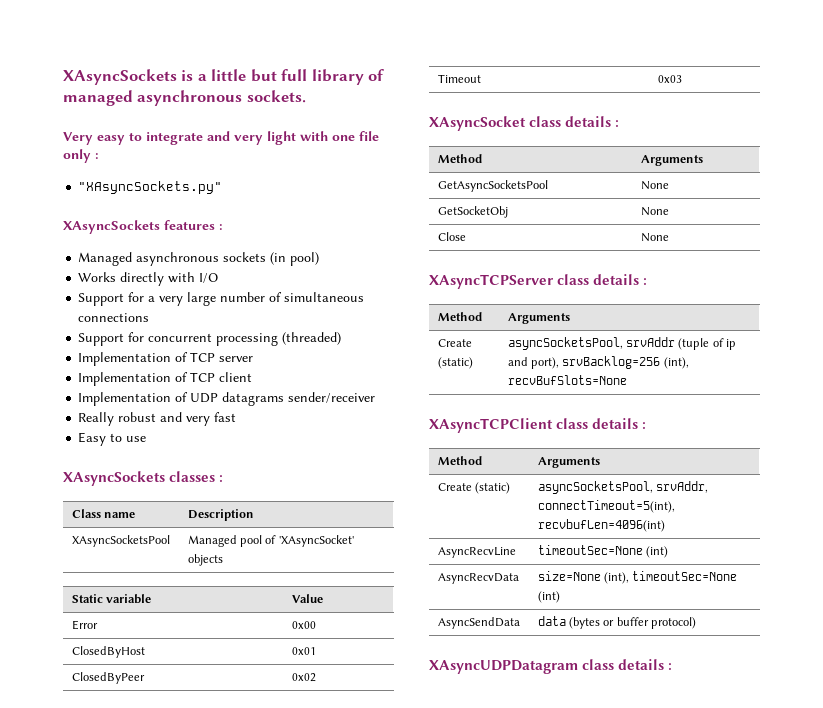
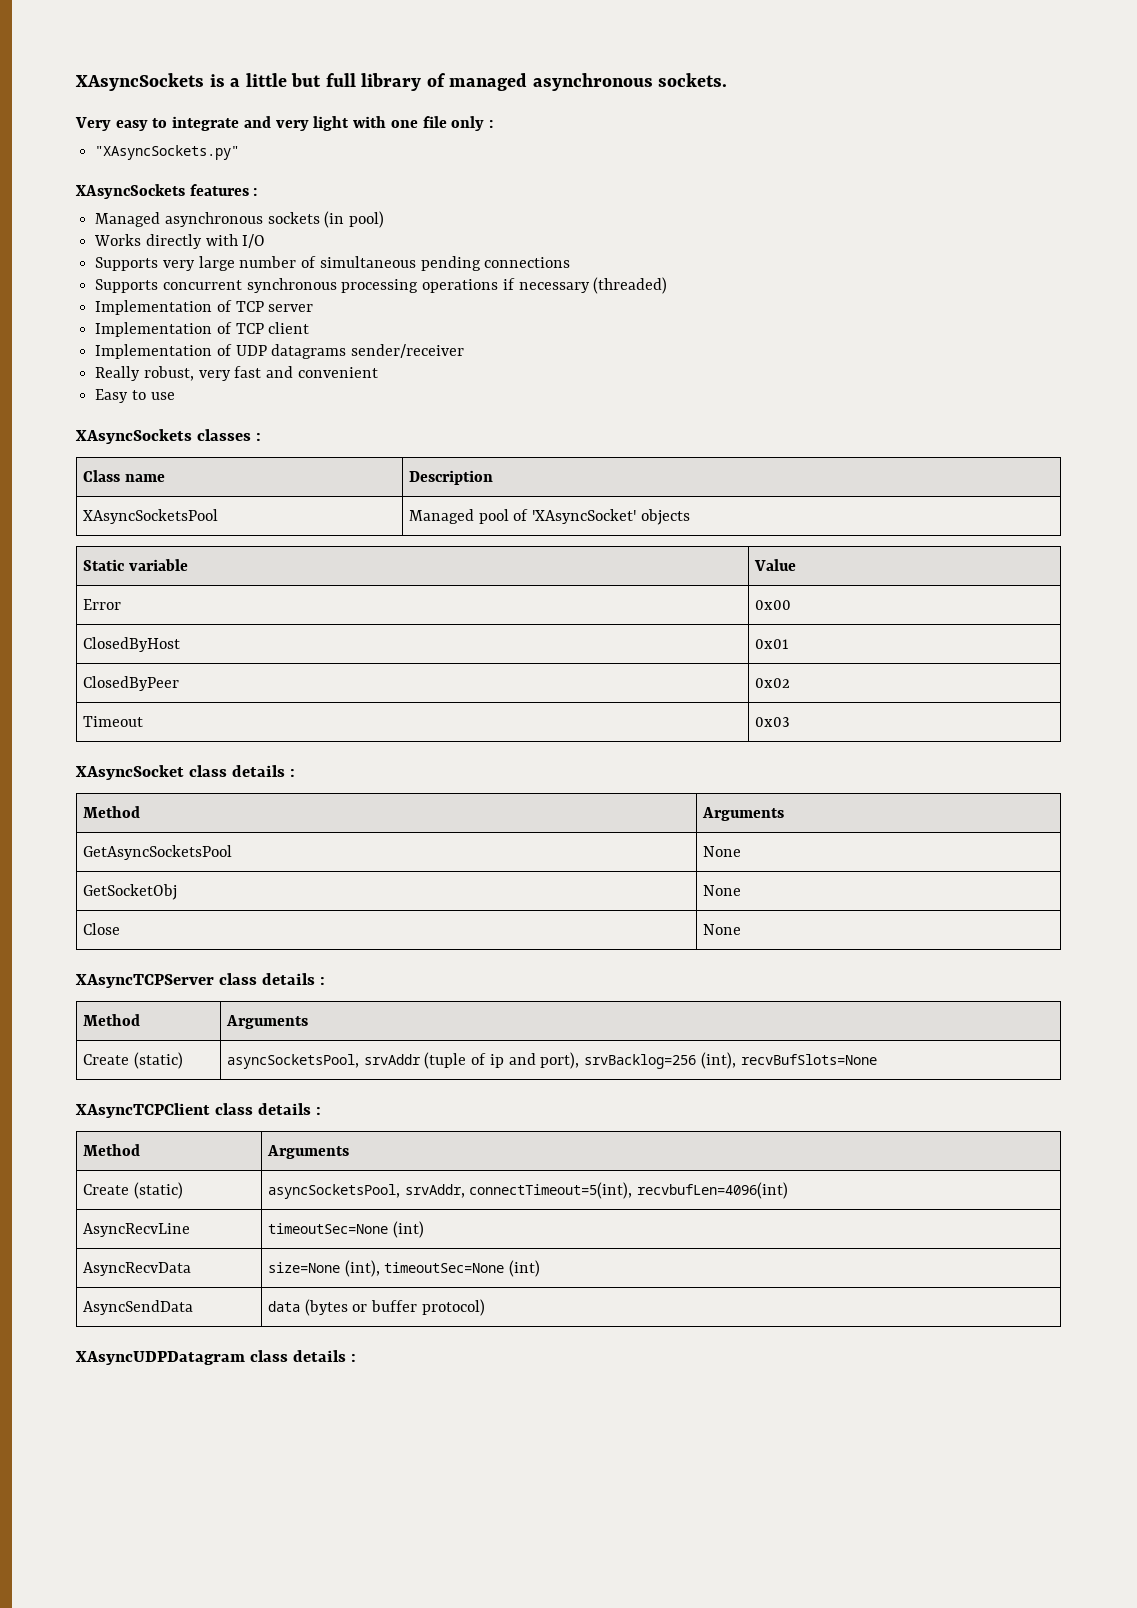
[78,292,156,306] Support for a -> [95,257,159,271] Supports
(365, 297) none -> [420,256,481,271] pending
[78,332,279,346] Support for concurrent processing -> [95,278,590,293] Supports concurrent synchronous processing operations if necessary
[118,412,183,422] robust and -> [143,366,194,381] robust,
(237, 417) none -> [266,366,378,378] and convenient

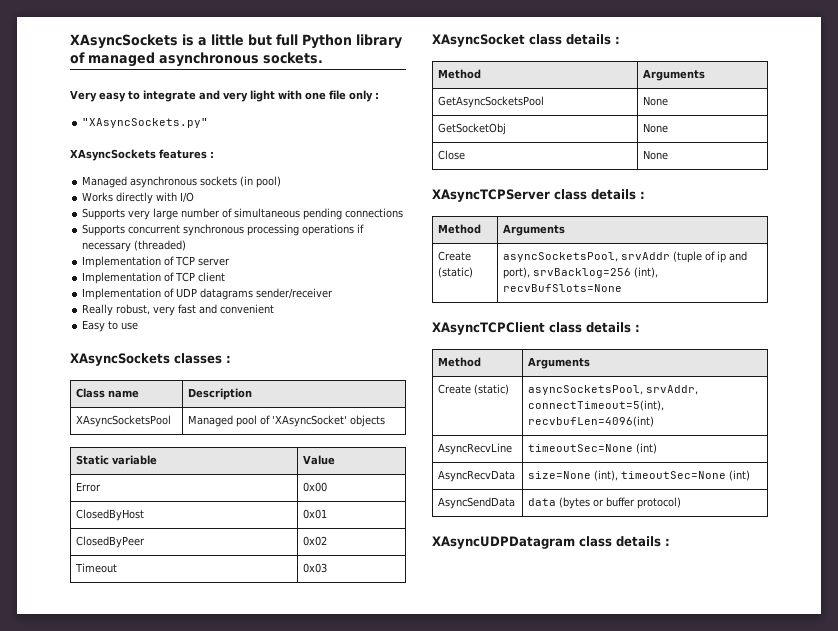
(356, 80) none -> [302,34,352,49] Python

